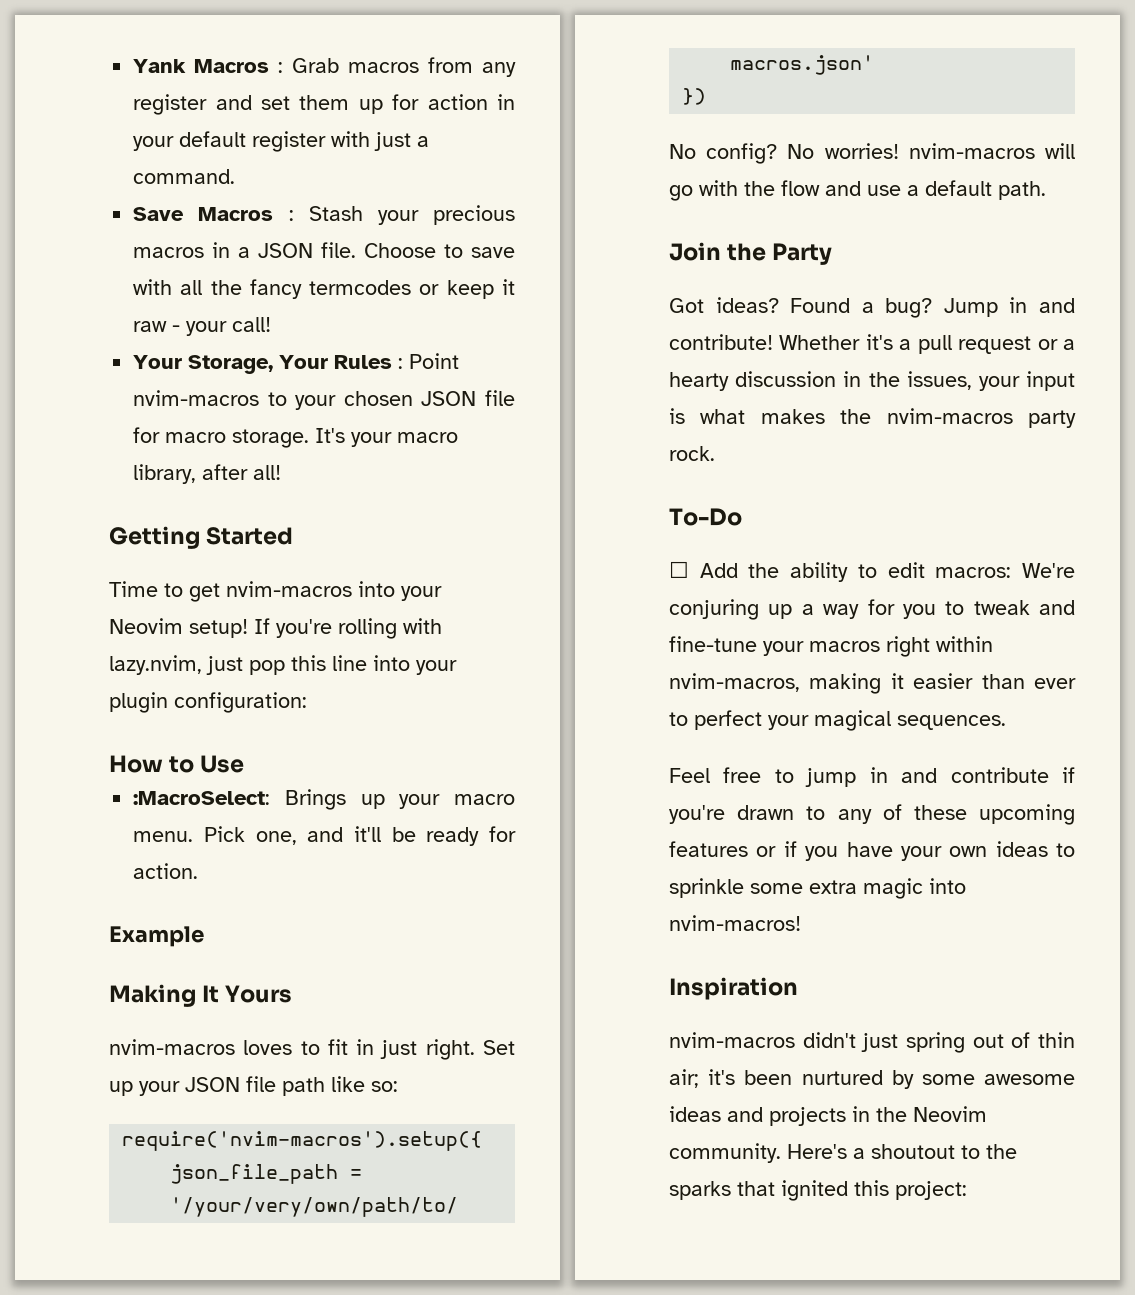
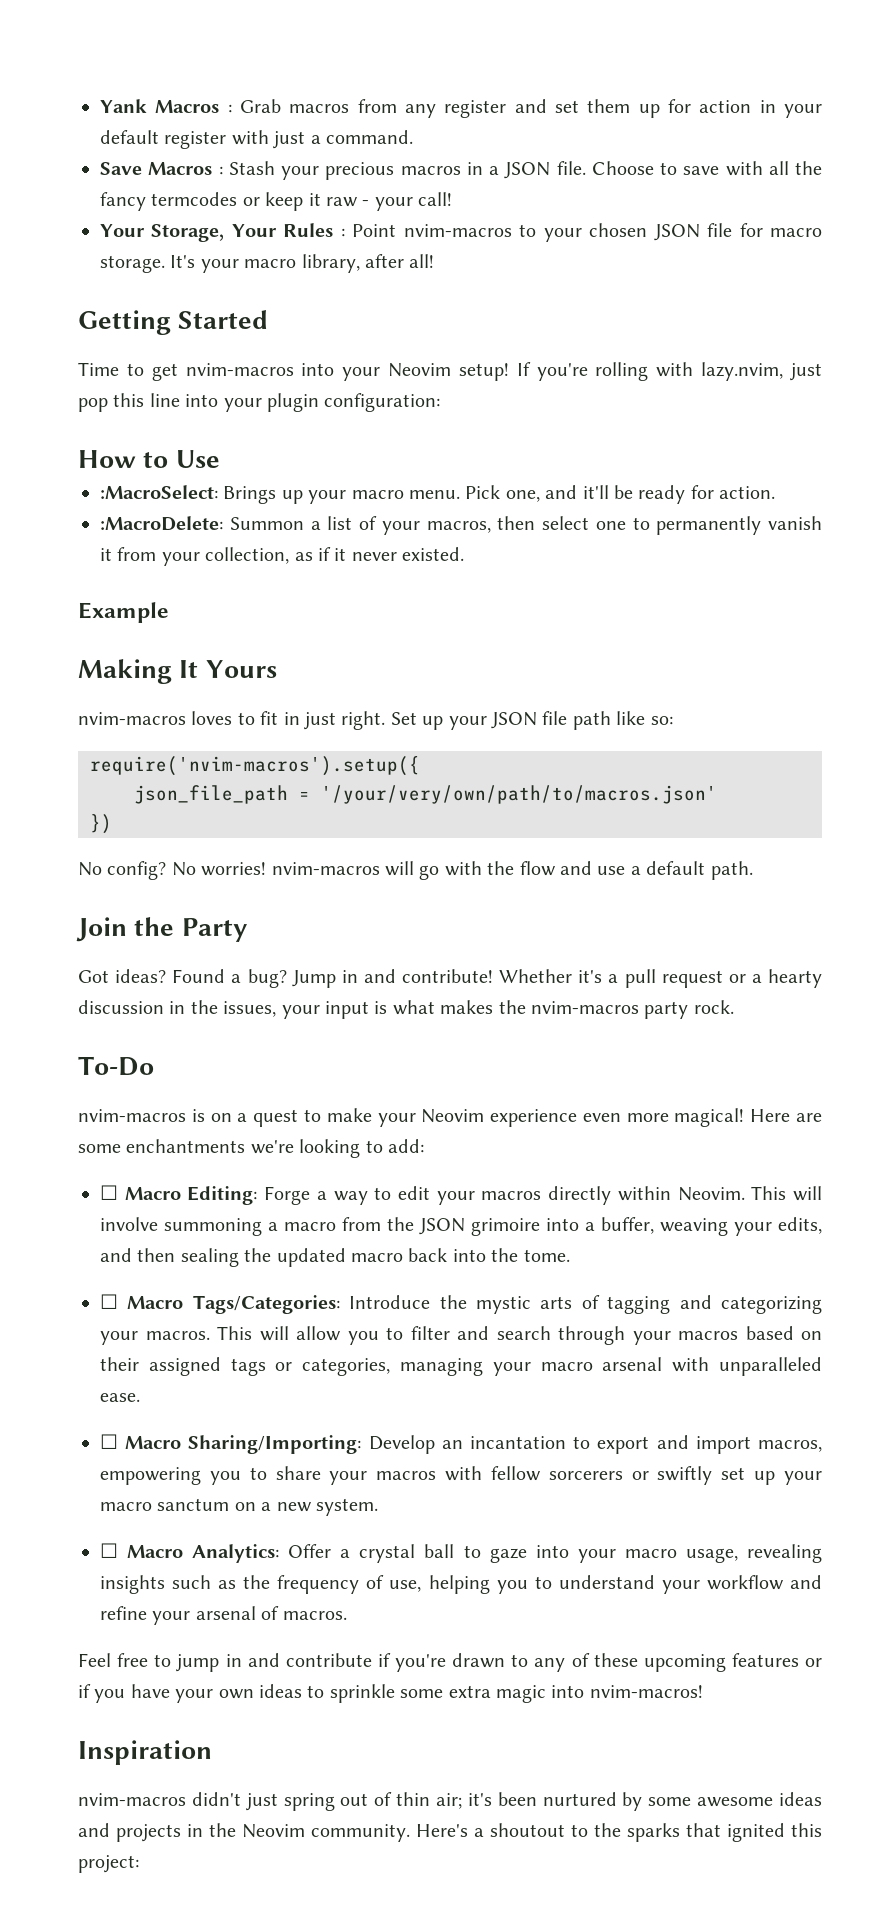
(199, 871) none -> [100,516,822,535] [100,547,465,566] // :MacroDelete: Summon a list of your macros, then select one to permanently vanish it from your collection, as if it never existed.
[669,561,1075,582] [669,599,1075,620] [669,636,993,657] [669,673,1076,694] [669,710,1006,731] ☐ Add the ability to edit macros: We're conjuring up a way for you to tweak and fine-tune your macros right within nvim-macros, making it easier than ever to perfect your magical sequences. -> [78,1108,823,1127] [78,1139,424,1158] [100,1185,822,1205] [100,1217,822,1236] [100,1248,570,1267] [100,1294,822,1314] [100,1326,822,1345] [100,1357,822,1376] [100,1393,140,1402] [100,1434,823,1454] [100,1466,822,1485] [100,1498,378,1516] [100,1543,823,1563] [100,1575,823,1594] [100,1606,347,1625] nvim-macros is on a quest to make your Neovim experience even more magical! Here are some enchantments we're looking to add: // ☐ Macro Editing: Forge a way to edit your macros directly within Neovim. This will involve summoning a macro from the JSON grimoire into a buffer, weaving your edits, and then sealing the updated macro back into the tome. // ☐ Macro Tags/Categories: Introduce the mystic arts of tagging and categorizing your macros. This will allow you to filter and search through your macros based on their assigned tags or categories, managing your macro arsenal with unparalleled ease. // ☐ Macro Sharing/Importing: Develop an incantation to export and import macros, empowering you to share your macros with fellow sorcerers or swiftly set up your macro sanctum on a new system. // ☐ Macro Analytics: Offer a crystal ball to gaze into your macro usage, revealing insights such as the frequency of use, helping you to understand your workflow and refine your arsenal of macros.

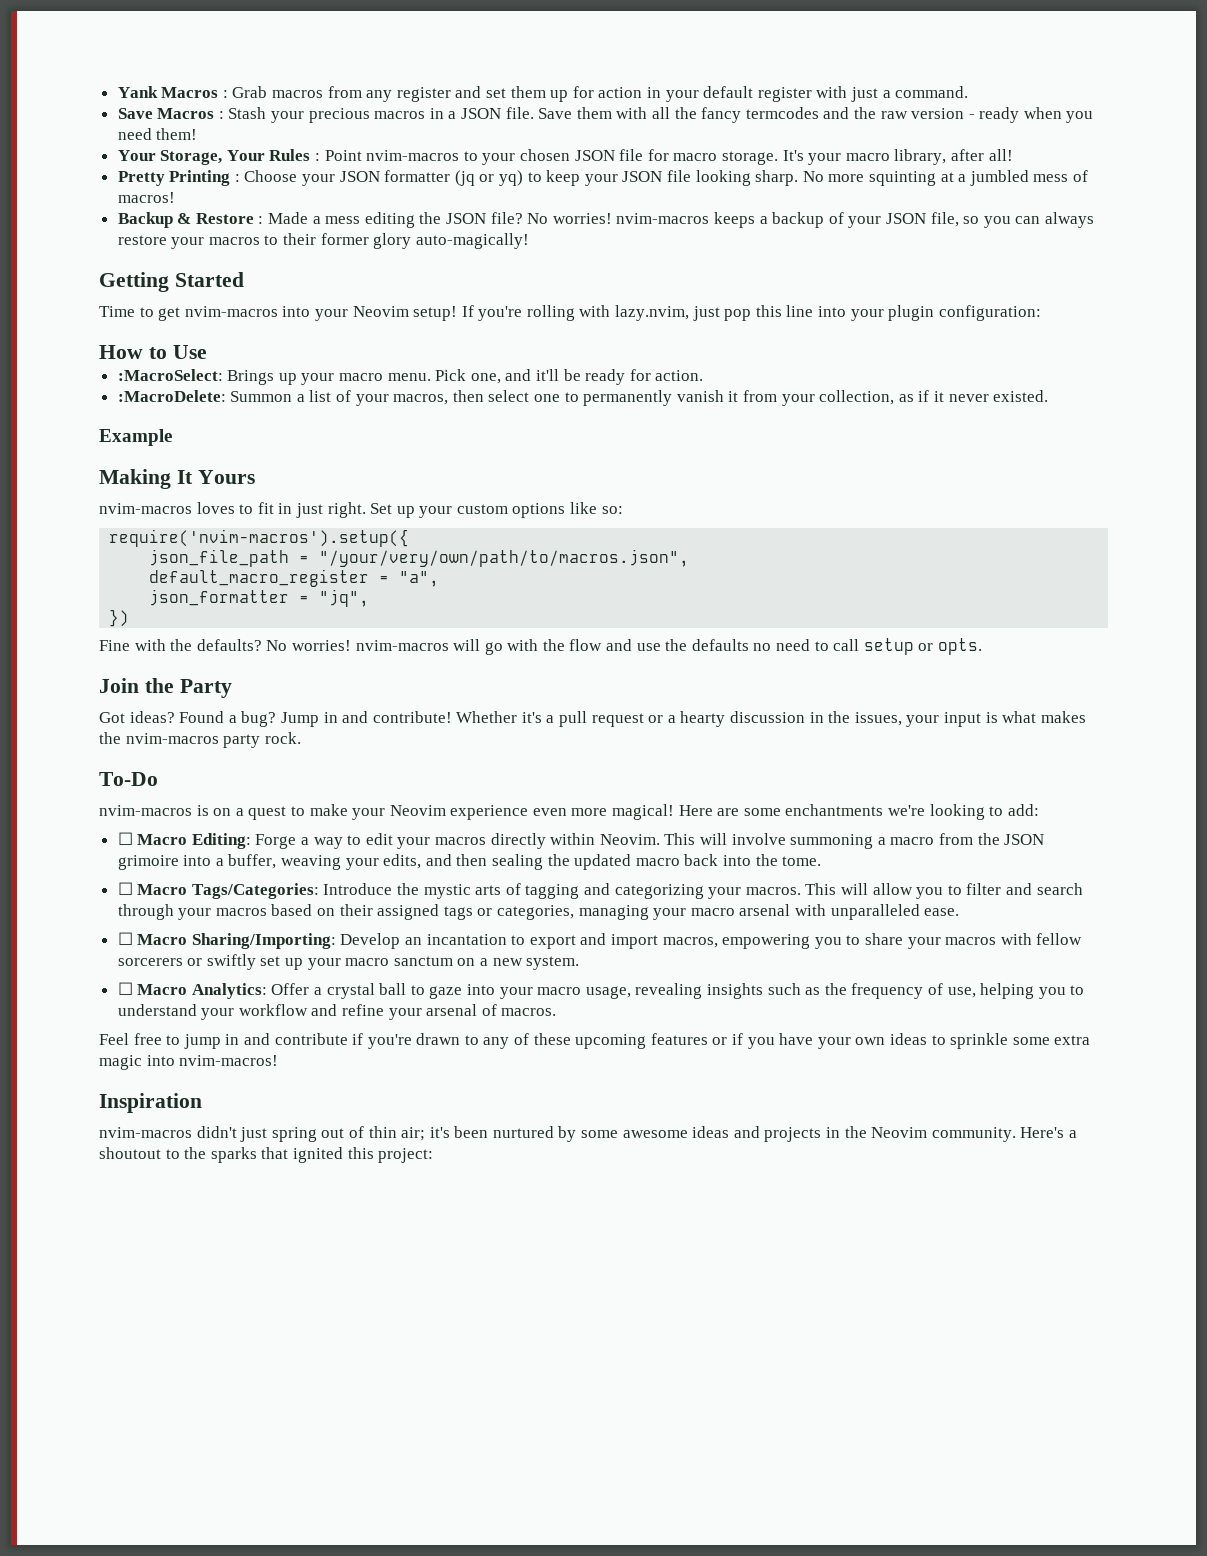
[591,161,720,175] Choose to save -> [538,107,612,119] Save them
[242,192,453,211] or keep it raw - your call! -> [823,107,1094,123] [117,128,198,140] and the raw version - ready when you need them!
(435, 261) none -> [117,170,1088,186] [117,192,175,203] [117,212,1094,228] [117,233,529,249] // Pretty Printing : Choose your JSON formatter (jq or yq) to keep your JSON file looking sharp. No more squinting at a jumbled mess of macros! // Backup & Restore : Made a mess editing the JSON file? No worries! nvim-macros keeps a backup of your JSON file, so you can always restore your macros to their former glory auto-magically!
[490,711,611,730] JSON file path -> [456,503,566,518] custom options
[321,785,717,804] [90,814,112,834] [78,861,167,880] '/your/very/own/path/to/macros.json' // }) // No config? -> [319,549,690,567] [149,569,440,587] [149,589,370,607] [109,609,130,627] [99,639,262,651] "/your/very/own/path/to/macros.json", // default_macro_register = "a", // json_formatter = "jq", // }) // Fine with the defaults?
[630,861,753,880] a default path. -> [665,638,982,655] the defaults no need to call setup or opts.

